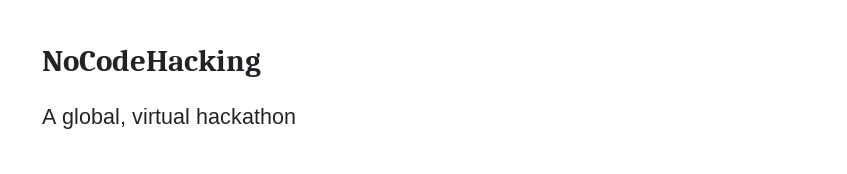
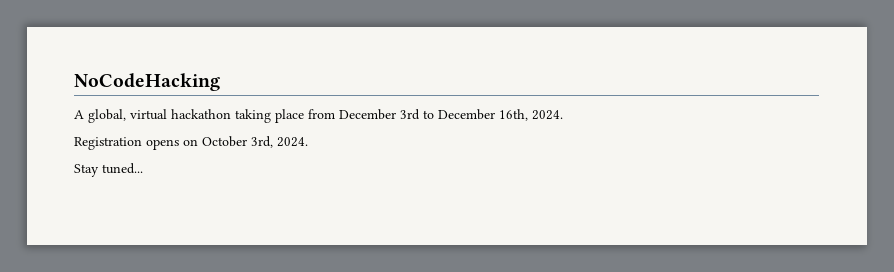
(296, 116) none -> [235,109,563,123] [74,136,308,150] [74,163,143,177] taking place from December 3rd to December 16th, 2024. // Registration opens on October 3rd, 2024. // Stay tuned...

